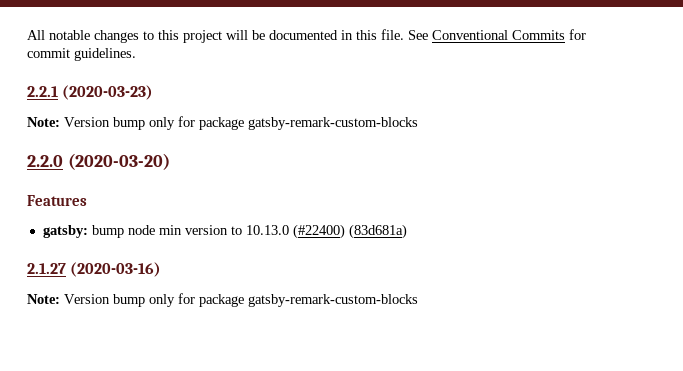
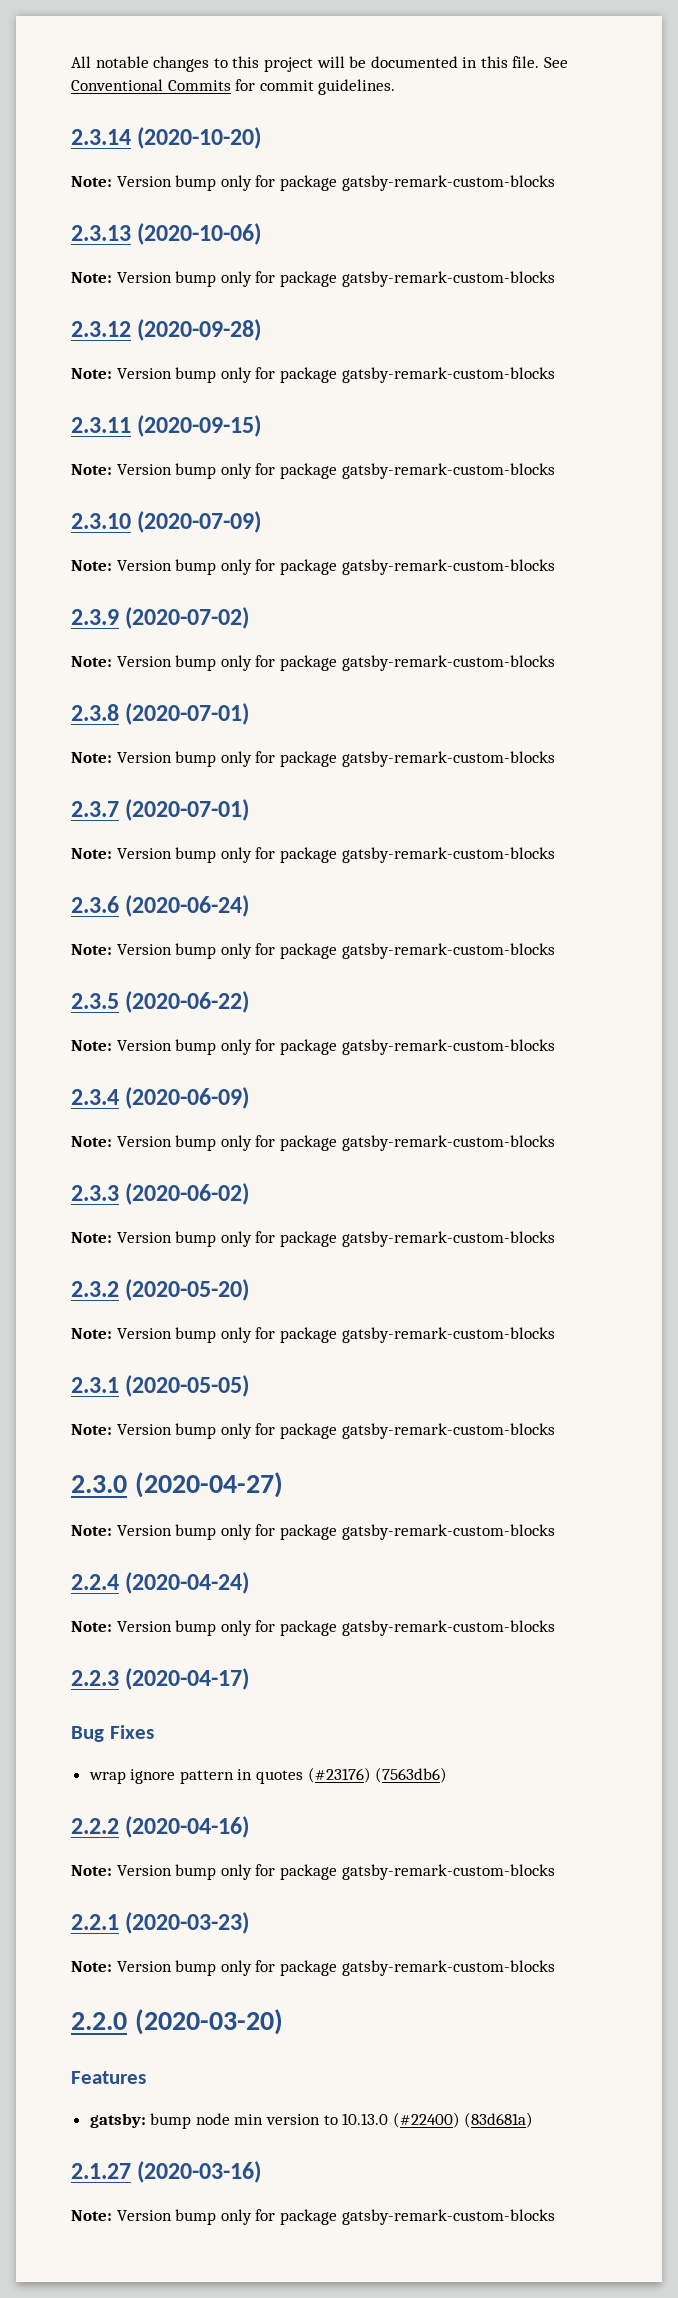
(136, 54) none -> [71,127,262,149] [71,175,555,191] [71,223,262,245] [71,271,555,287] [71,319,262,341] [71,367,555,383] [71,415,262,437] [71,463,555,479] [71,511,262,533] [71,559,555,575] [71,607,250,629] [71,655,555,671] [71,703,250,725] [71,751,555,767] [71,799,250,821] [71,847,555,863] [71,895,250,917] [71,943,555,959] [71,991,250,1013] [71,1039,555,1055] [71,1087,250,1109] [71,1135,555,1151] [71,1183,250,1205] [71,1231,555,1247] [71,1279,250,1301] [71,1327,555,1343] [71,1375,250,1397] [71,1423,555,1439] [71,1472,283,1498] [71,1524,555,1540] [71,1572,250,1594] [71,1620,555,1636] [71,1668,250,1690] [71,1725,154,1742] [88,1767,448,1784] [71,1816,250,1838] [71,1864,555,1880] // 2.3.14 (2020-10-20) // Note: Version bump only for package gatsby-remark-custom-blocks // 2.3.13 (2020-10-06) // Note: Version bump only for package gatsby-remark-custom-blocks // 2.3.12 (2020-09-28) // Note: Version bump only for package gatsby-remark-custom-blocks // 2.3.11 (2020-09-15) // Note: Version bump only for package gatsby-remark-custom-blocks // 2.3.10 (2020-07-09) // Note: Version bump only for package gatsby-remark-custom-blocks // 2.3.9 (2020-07-02) // Note: Version bump only for package gatsby-remark-custom-blocks // 2.3.8 (2020-07-01) // Note: Version bump only for package gatsby-remark-custom-blocks // 2.3.7 (2020-07-01) // Note: Version bump only for package gatsby-remark-custom-blocks // 2.3.6 (2020-06-24) // Note: Version bump only for package gatsby-remark-custom-blocks // 2.3.5 (2020-06-22) // Note: Version bump only for package gatsby-remark-custom-blocks // 2.3.4 (2020-06-09) // Note: Version bump only for package gatsby-remark-custom-blocks // 2.3.3 (2020-06-02) // Note: Version bump only for package gatsby-remark-custom-blocks // 2.3.2 (2020-05-20) // Note: Version bump only for package gatsby-remark-custom-blocks // 2.3.1 (2020-05-05) // Note: Version bump only for package gatsby-remark-custom-blocks // 2.3.0 (2020-04-27) // Note: Version bump only for package gatsby-remark-custom-blocks // 2.2.4 (2020-04-24) // Note: Version bump only for package gatsby-remark-custom-blocks // 2.2.3 (2020-04-17) // Bug Fixes // wrap ignore pattern in quotes (#23176) (7563db6) // 2.2.2 (2020-04-16) // Note: Version bump only for package gatsby-remark-custom-blocks

